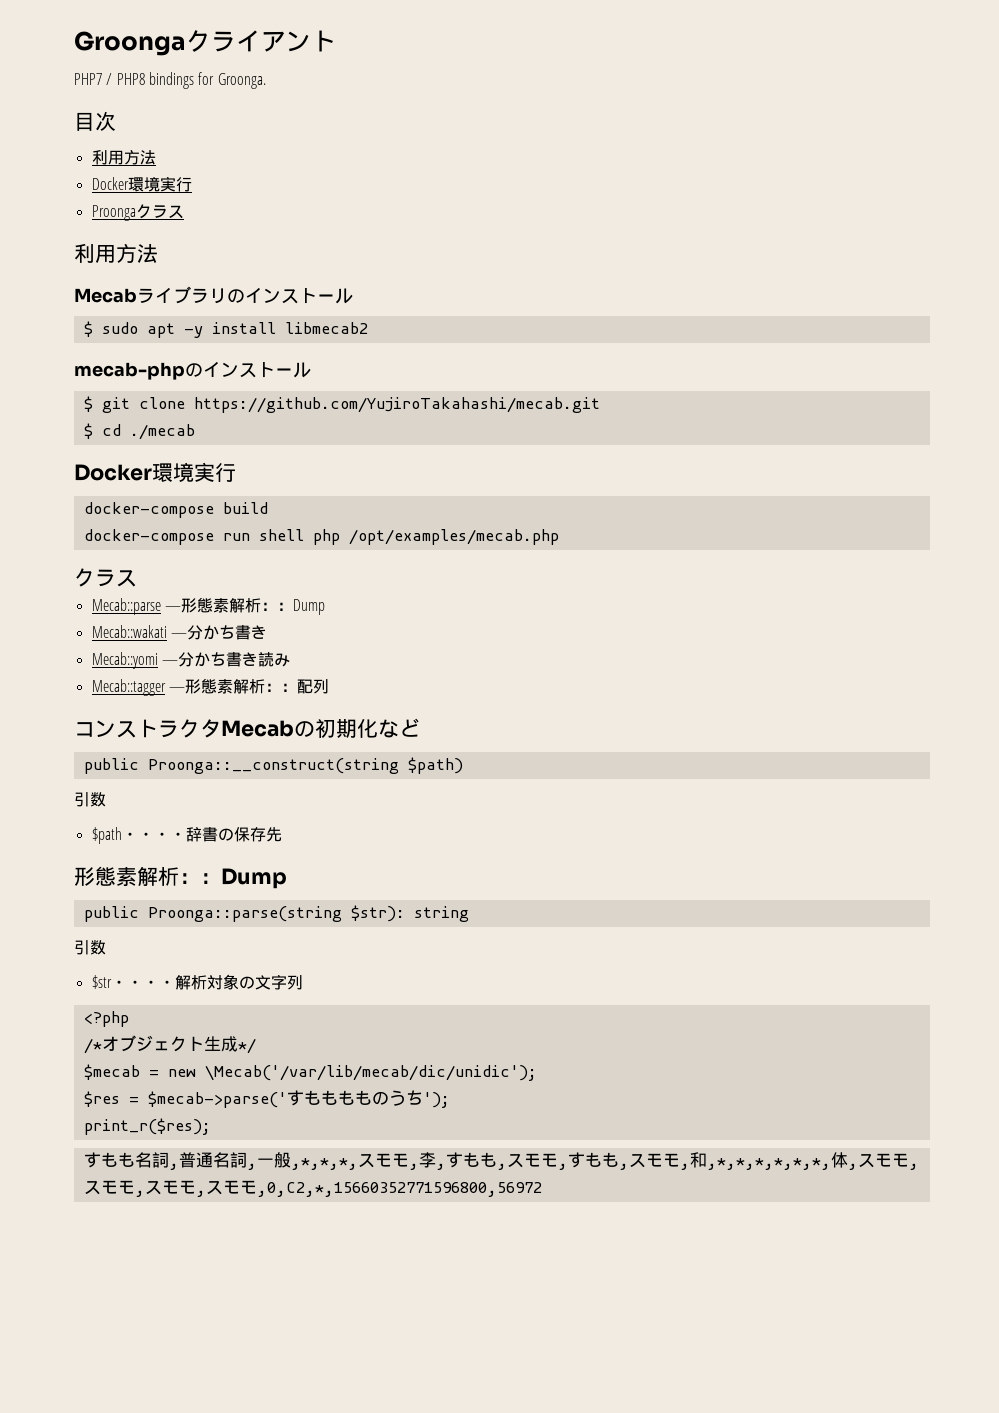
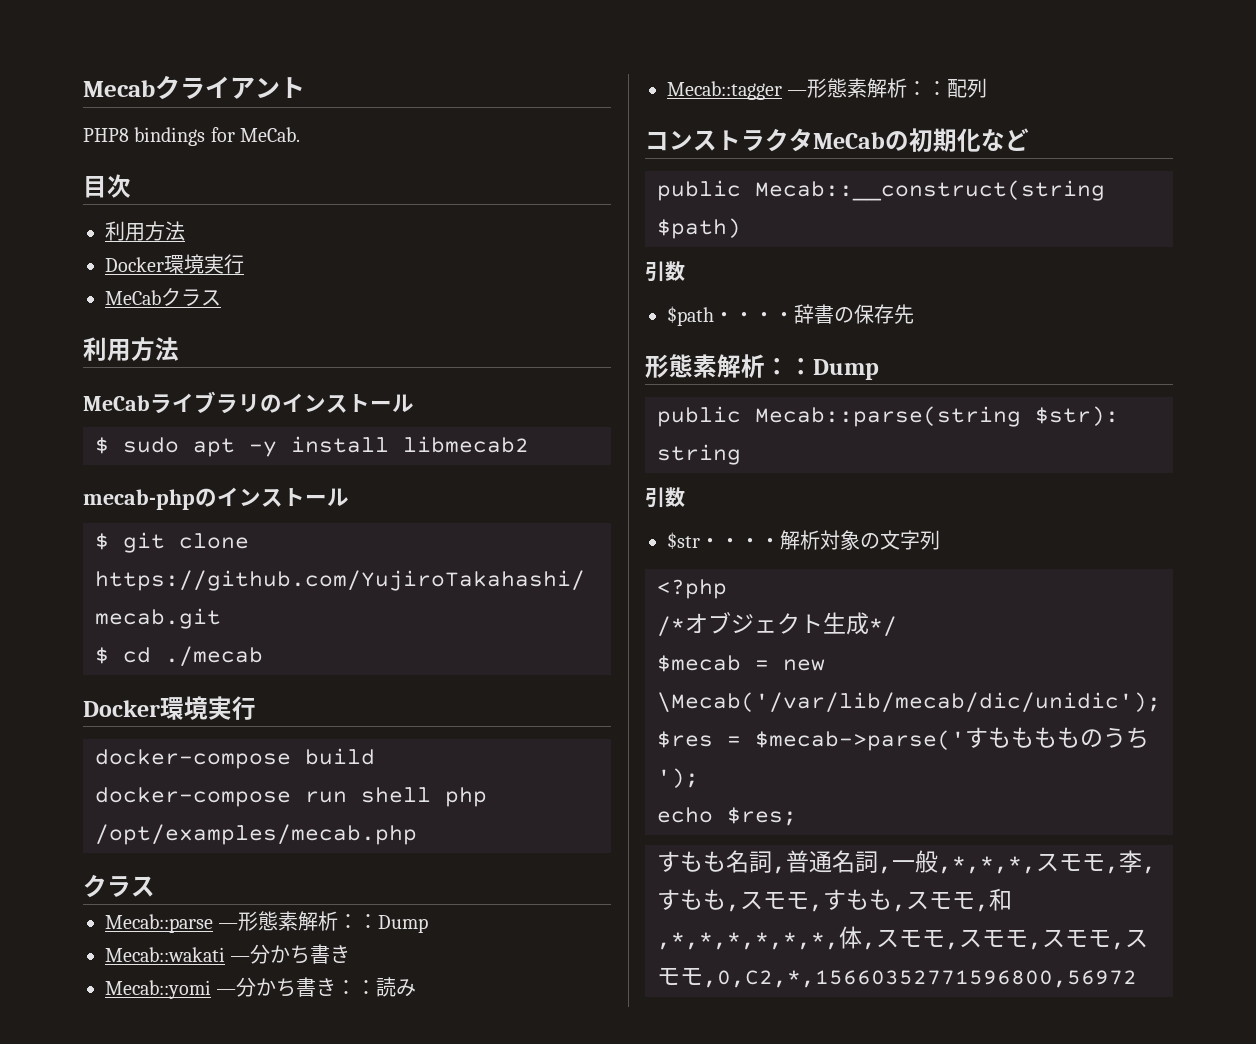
[74,31,186,56] Groonga -> [83,80,155,97] Mecab
[74,73,113,85] PHP7 / -> (305, 87) none
[217,73,266,89] Groonga. -> [240,127,301,142] MeCab.
[91,205,136,221] Proonga -> [105,290,161,305] MeCab
[74,288,137,303] Mecab -> [83,395,150,411] MeCab
(258, 659) none -> [336,980,377,995] ：：
[221,720,294,737] Mecab -> [813,132,885,149] MeCab
[147,758,399,774] Proonga::__construct(string -> [755,180,1105,201] Mecab::__construct(string
[147,906,342,922] Proonga::parse(string -> [755,406,1021,427] Mecab::parse(string
[83,1118,211,1135] print_r($res); -> [657,807,797,826] echo $res;

